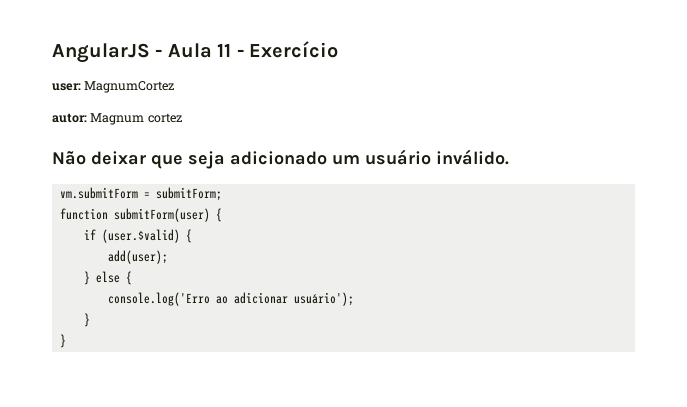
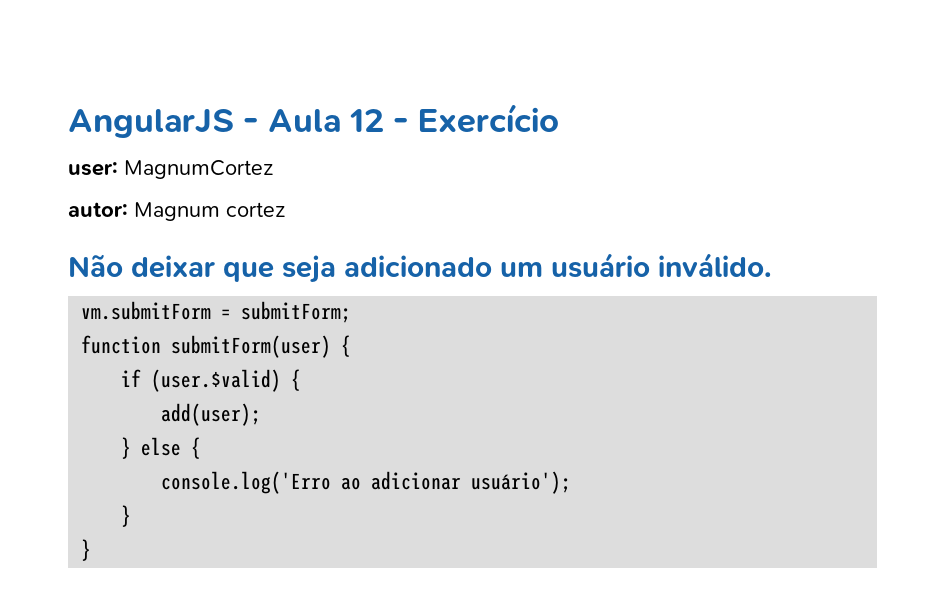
[217,43,232,57] 11 -> [348,109,384,132] 12

